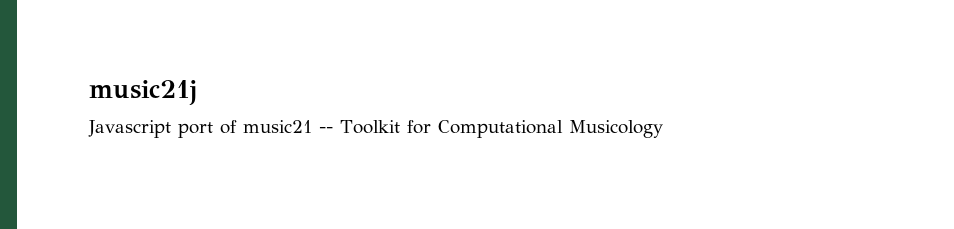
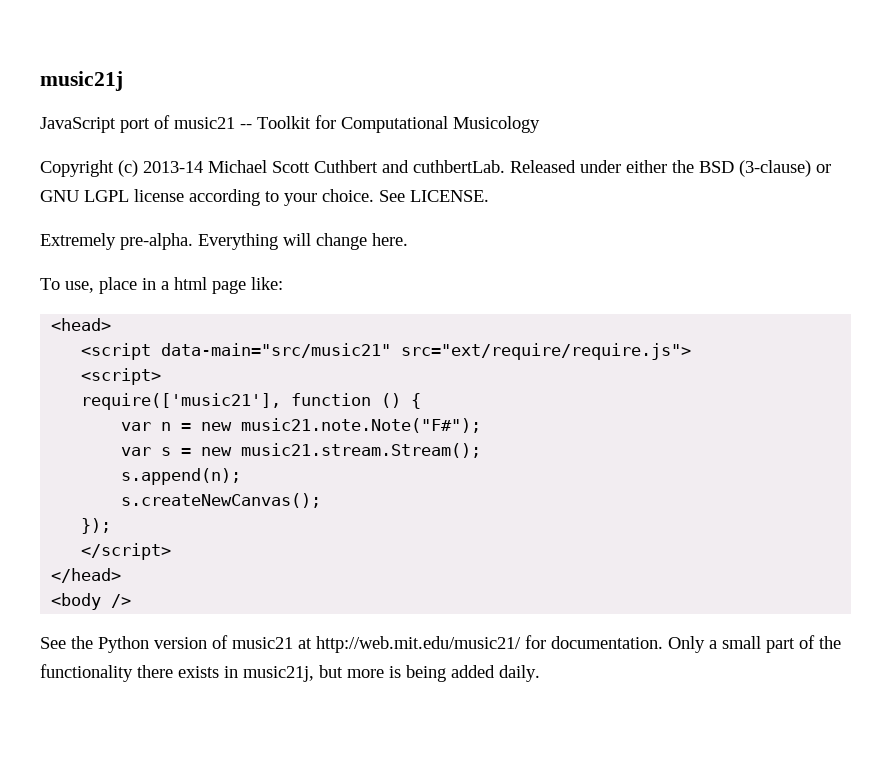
[88,120,171,138] Javascript -> [40,117,116,133] JavaScript
(663, 129) none -> [40,160,831,177] [40,189,489,206] [40,233,408,250] [40,277,283,294] [51,318,112,331] [81,343,692,360] [81,368,162,385] [81,393,422,410] [121,418,482,433] [121,443,482,458] [121,468,242,485] [121,493,322,508] [81,518,112,534] [81,543,172,560] [51,568,122,583] [51,593,132,610] [40,635,841,653] [40,664,540,682] // Copyright (c) 2013-14 Michael Scott Cuthbert and cuthbertLab. Released under either the BSD (3-clause) or GNU LGPL license according to your choice. See LICENSE. // Extremely pre-alpha. Everything will change here. // To use, place in a html page like: // <head> // <script data-main="src/music21" src="ext/require/require.js"> // <script> // require(['music21'], function () { // var n = new music21.note.Note("F#"); // var s = new music21.stream.Stream(); // s.append(n); // s.createNewCanvas(); // }); // </script> // </head> // <body /> // See the Python version of music21 at http://web.mit.edu/music21/ for documentation. Only a small part of the functionality there exists in music21j, but more is being added daily.

